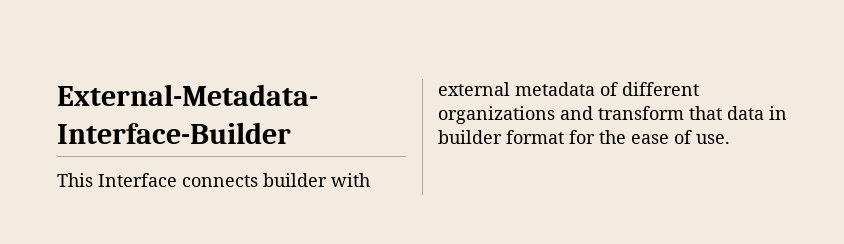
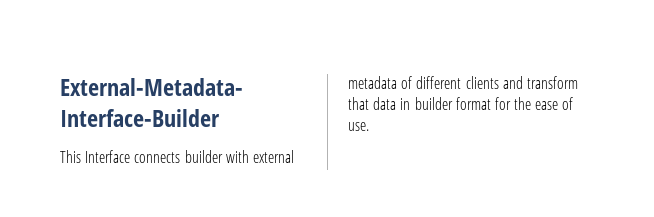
[438,106,555,124] organizations -> [465,76,499,89] clients

